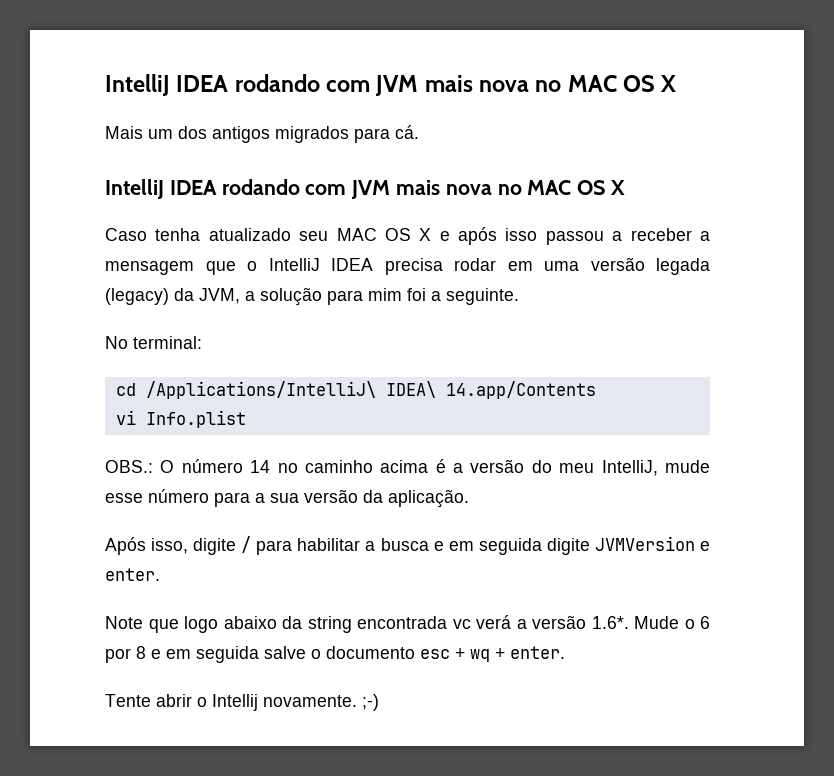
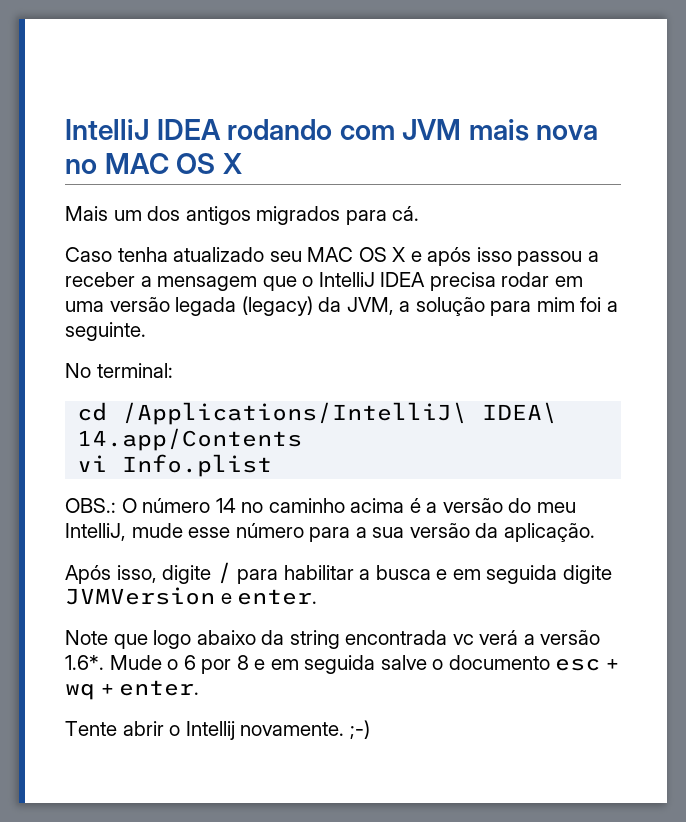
[105,179,626,199] // IntelliJ IDEA rodando com JVM mais nova no MAC OS X -> (420, 213) none

